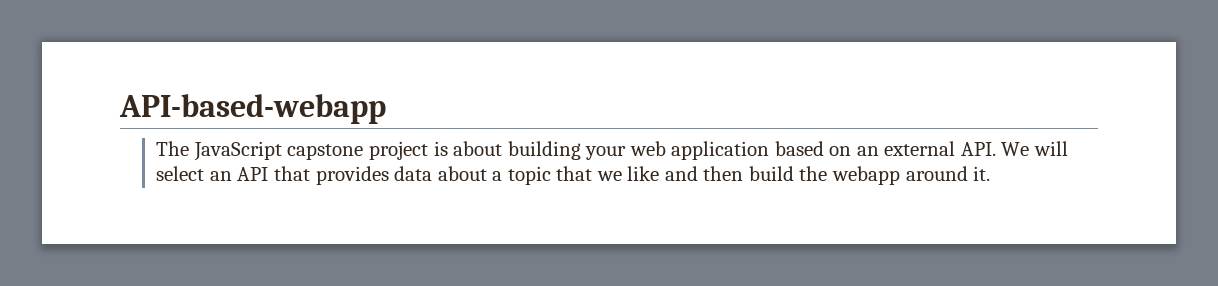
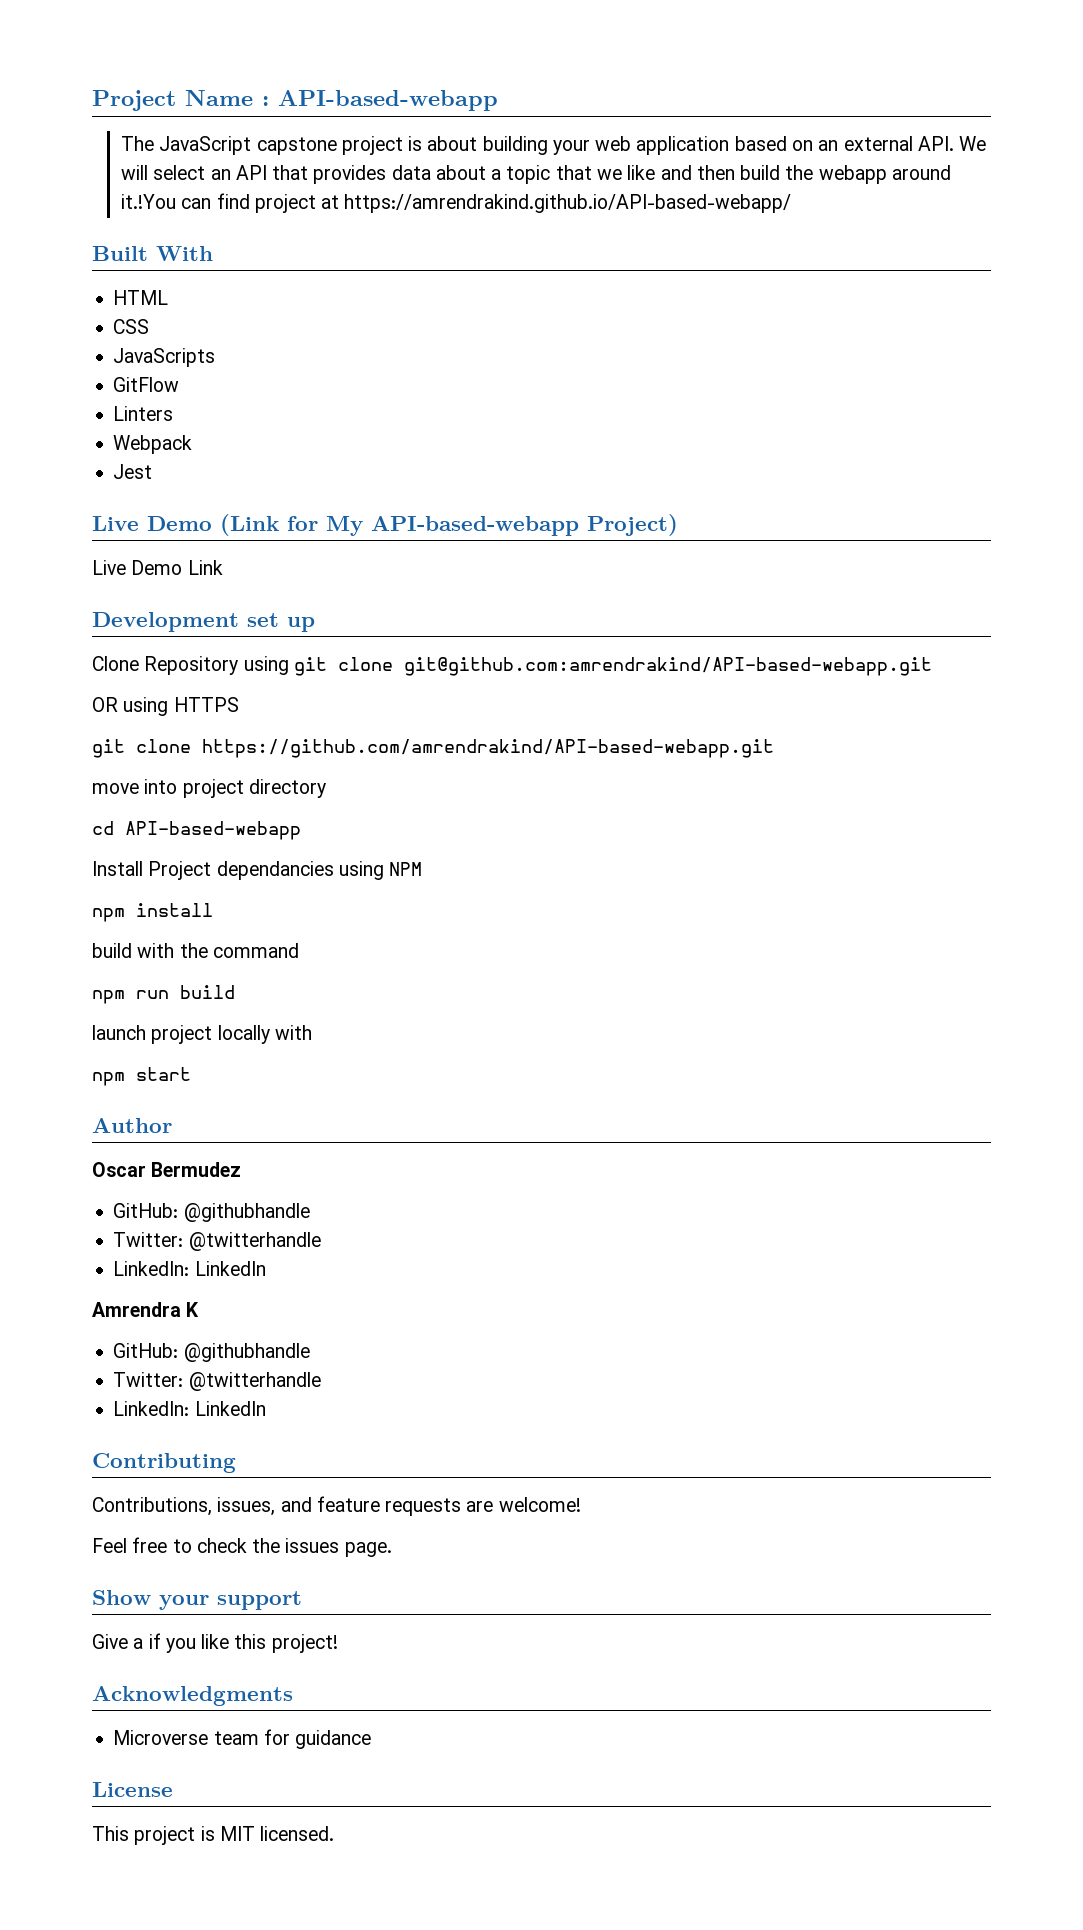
(119, 109) none -> [92,90,269,111] Project Name :
[973,166,991,181] it. -> [121,193,792,213] [92,246,213,261] [113,290,169,305] [113,319,150,334] [113,348,216,367] [113,377,180,392] [113,406,174,421] [113,435,193,454] [113,464,153,479] [92,514,678,536] [92,560,223,575] [92,612,315,632] [92,656,932,676] [92,697,239,716] [92,739,774,758] [92,779,326,798] [92,821,301,840] [92,861,423,880] [92,903,213,922] [92,943,299,958] [92,985,235,1004] [92,1025,312,1044] [92,1067,191,1086] [92,1118,172,1133] [92,1162,242,1177] [113,1203,310,1222] [113,1232,321,1251] [113,1261,266,1276] [92,1302,200,1317] [113,1343,310,1362] [113,1372,321,1391] [113,1401,266,1416] [92,1453,236,1473] [92,1496,581,1516] [92,1537,392,1557] [92,1590,302,1610] [92,1633,338,1653] [92,1686,293,1706] [113,1729,372,1749] [92,1782,173,1797] [92,1826,335,1845] it.!You can find project at https://amrendrakind.github.io/API-based-webapp/ // Built With // HTML // CSS // JavaScripts // GitFlow // Linters // Webpack // Jest // Live Demo (Link for My API-based-webapp Project) // Live Demo Link // Development set up // Clone Repository using git clone git@github.com:amrendrakind/API-based-webapp.git // OR using HTTPS // git clone https://github.com/amrendrakind/API-based-webapp.git // move into project directory // cd API-based-webapp // Install Project dependancies using NPM // npm install // build with the command // npm run build // launch project locally with // npm start // Author // Oscar Bermudez // GitHub: @githubhandle // Twitter: @twitterhandle // LinkedIn: LinkedIn // Amrendra K // GitHub: @githubhandle // Twitter: @twitterhandle // LinkedIn: LinkedIn // Contributing // Contributions, issues, and feature requests are welcome! // Feel free to check the issues page. // Show your support // Give a if you like this project! // Acknowledgments // Microverse team for guidance // License // This project is MIT licensed.

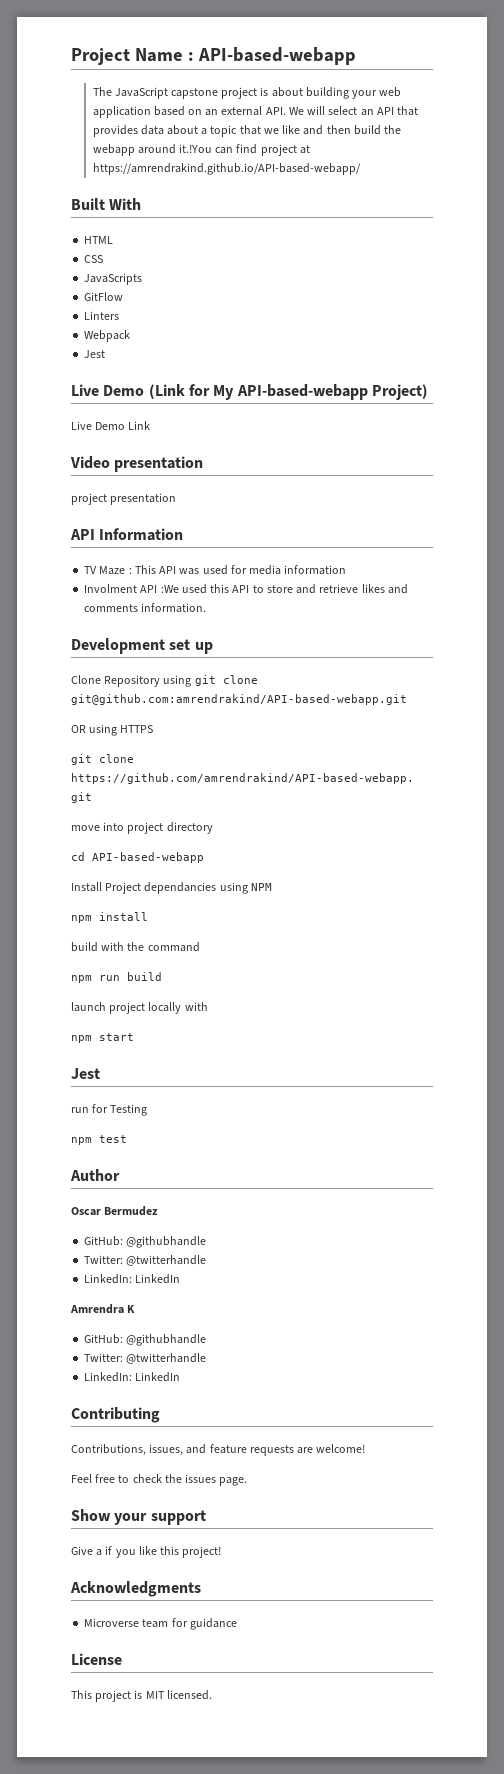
(223, 567) none -> [70,456,204,472] [71,493,177,505] [70,528,184,541] [84,565,347,575] [84,584,408,594] [84,603,207,613] // Video presentation // project presentation // API Information // TV Maze : This API was used for media information // Involment API :We used this API to store and retrieve likes and comments information.
(191, 1074) none -> [71,1068,100,1079] [71,1104,148,1116] [71,1135,127,1145] // Jest // run for Testing // npm test

